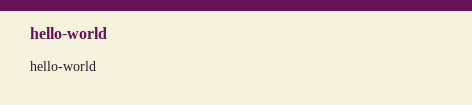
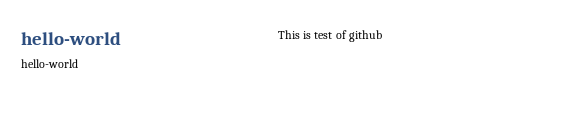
(96, 66) none -> [278,30,382,42] // This is test of github

